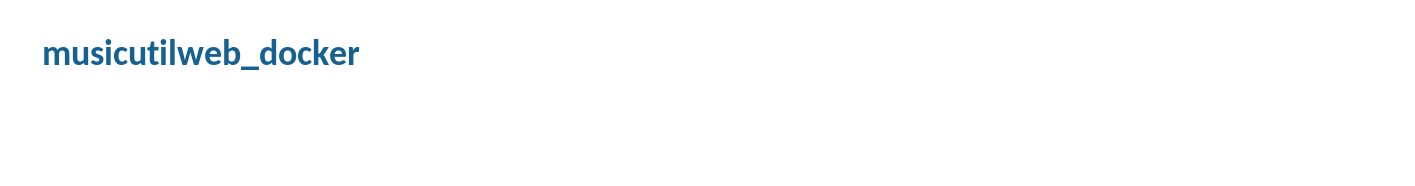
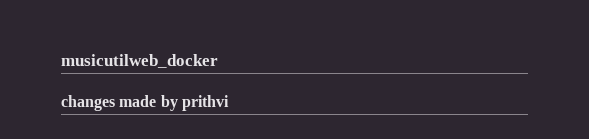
(360, 54) none -> [61,95,229,111] // changes made by prithvi

